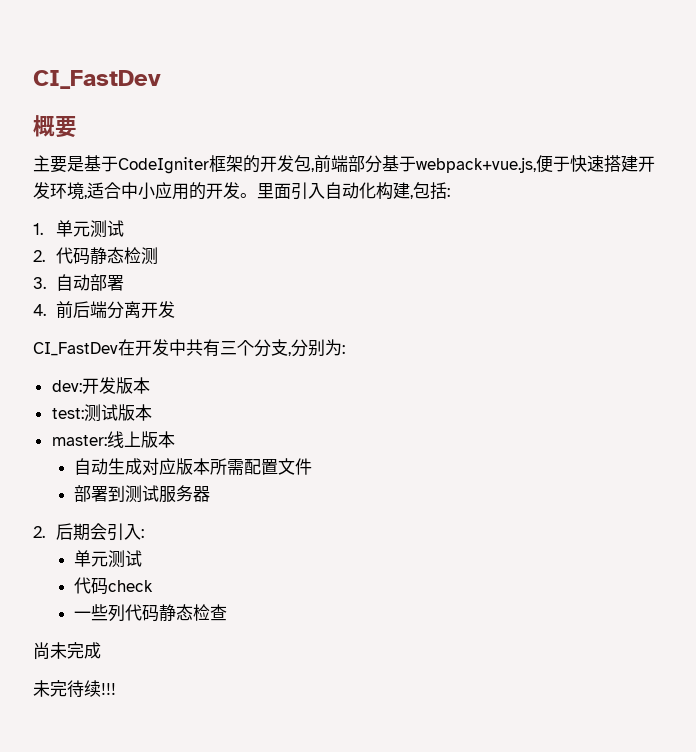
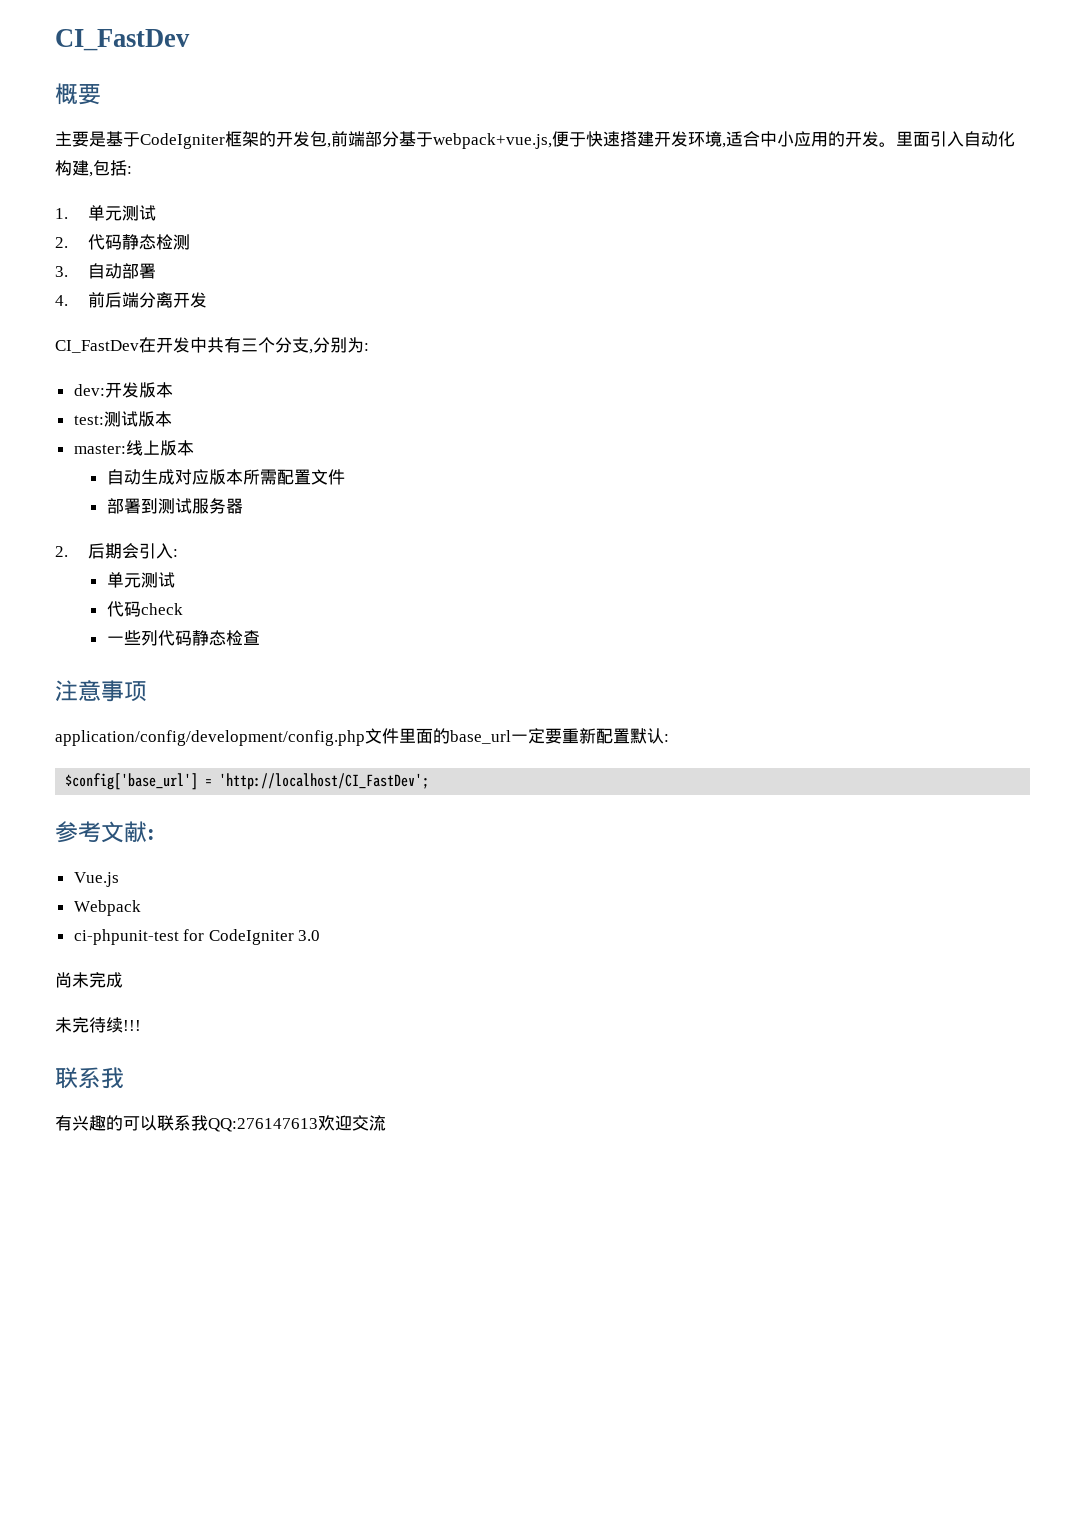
(228, 612) none -> [55,680,147,702] [55,728,669,746] [65,773,430,790] [55,821,155,843] [73,872,119,887] [73,900,141,916] [73,929,321,945] // 注意事项 // application/config/development/config.php文件里面的base_url一定要重新配置默认: // $config['base_url'] = 'http://localhost/CI_FastDev'; // 参考文献: // Vue.js // Webpack // ci-phpunit-test for CodeIgniter 3.0
(116, 689) none -> [55,1067,124,1089] [55,1115,386,1132] // 联系我 // 有兴趣的可以联系我QQ:276147613欢迎交流

